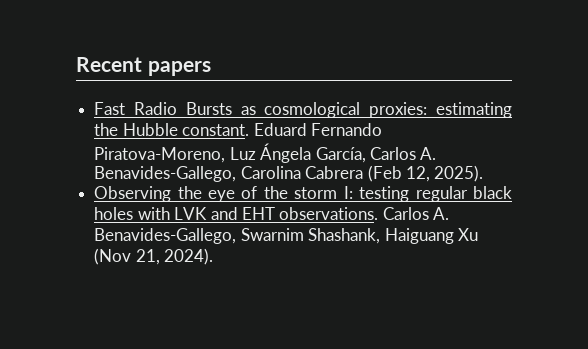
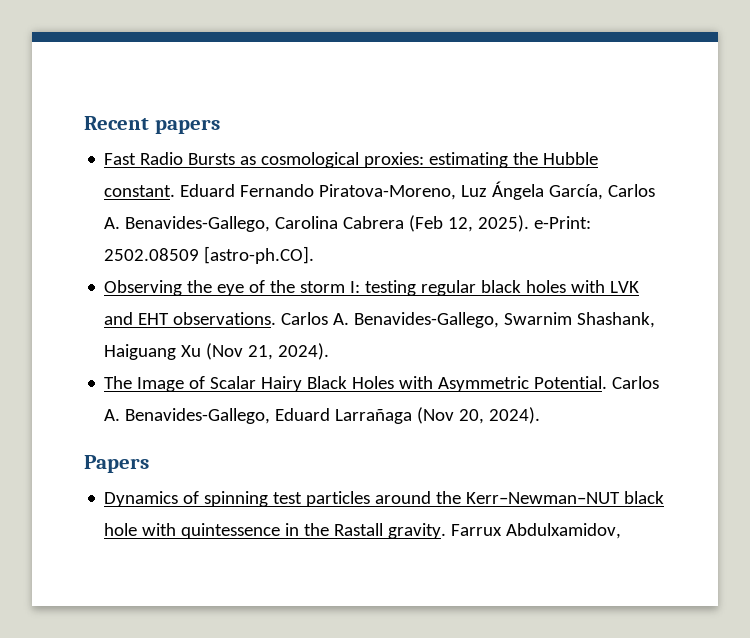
(484, 173) none -> [534,216,592,229] [104,246,315,264] e-Print: 2502.08509 [astro-ph.CO].
(214, 256) none -> [104,376,660,392] [104,407,541,424] [84,455,149,473] [104,491,665,507] [104,523,622,539] // The Image of Scalar Hairy Black Holes with Asymmetric Potential. Carlos A. Benavides-Gallego, Eduard Larrañaga (Nov 20, 2024). // Papers // Dynamics of spinning test particles around the Kerr–Newman–NUT black hole with quintessence in the Rastall gravity. Farrux Abdulxamidov,

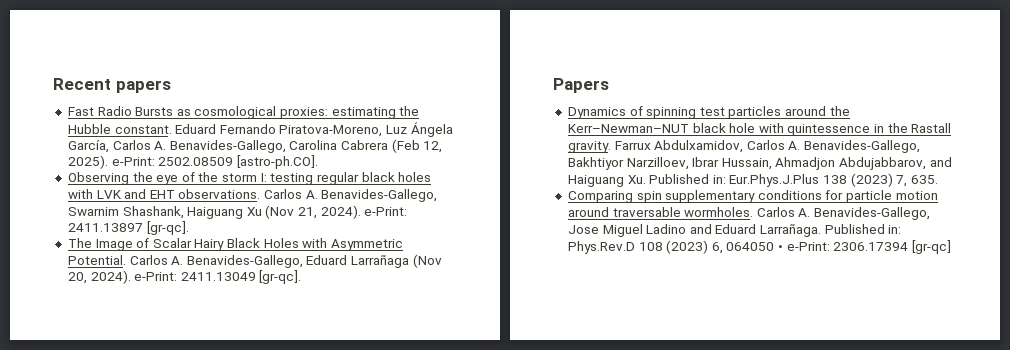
(330, 351) none -> [364,207,408,216] [67,221,189,235] e-Print: 2411.13897 [gr-qc].
(541, 415) none -> [134,270,302,284] e-Print: 2411.13049 [gr-qc].
(622, 531) none -> [746,140,921,153] [567,157,952,170] [567,173,939,187] [567,190,938,203] [567,207,931,220] [567,224,902,237] [567,240,952,254] Carlos A. Benavides-Gallego, Bakhtiyor Narzilloev, Ibrar Hussain, Ahmadjon Abdujabbarov, and Haiguang Xu. Published in: Eur.Phys.J.Plus 138 (2023) 7, 635. // Comparing spin supplementary conditions for particle motion around traversable wormholes. Carlos A. Benavides-Gallego, Jose Miguel Ladino and Eduard Larrañaga. Published in: Phys.Rev.D 108 (2023) 6, 064050 • e-Print: 2306.17394 [gr-qc]

